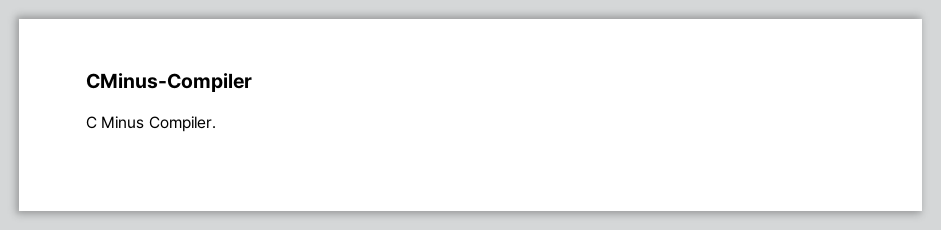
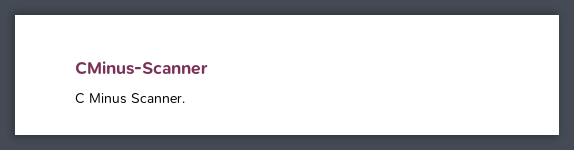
[86,73,252,92] CMinus-Compiler -> [75,61,208,75] CMinus-Scanner
[148,116,216,132] Compiler. -> [131,93,185,103] Scanner.

